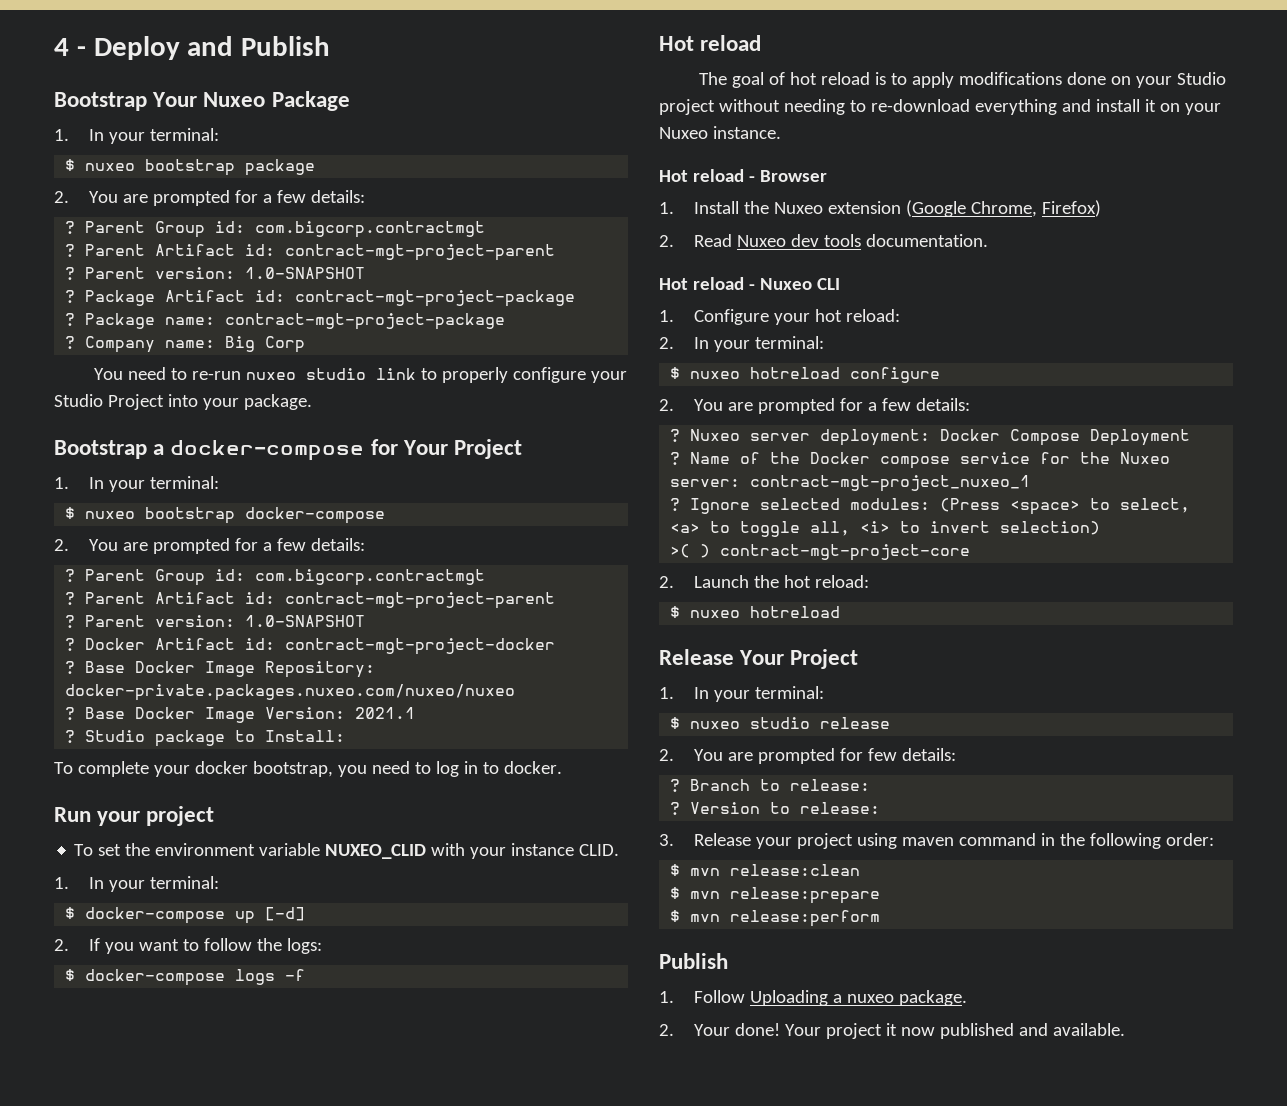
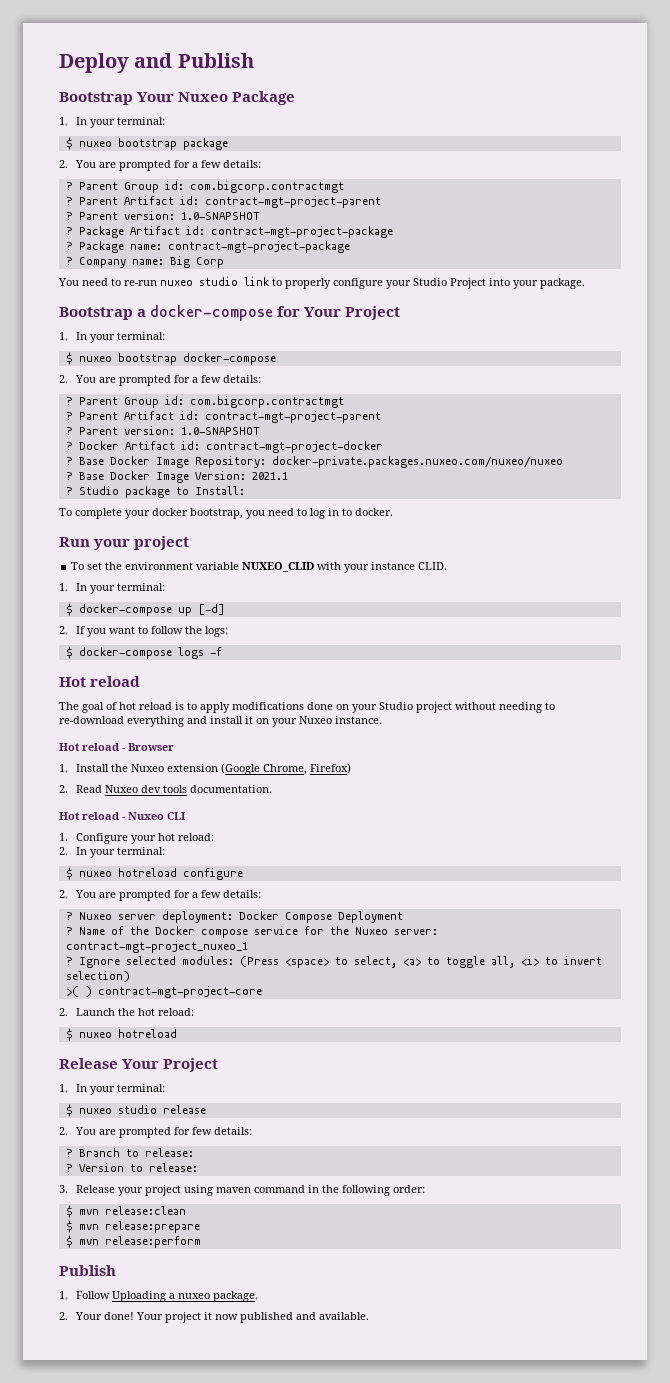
[54,38,86,56] 4 - -> (59, 63) none

